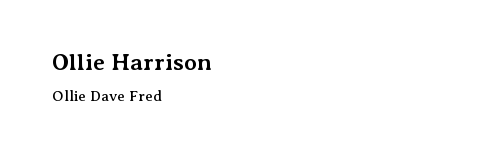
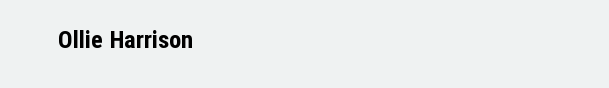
[52,90,163,101] // Ollie Dave Fred -> (193, 39) none

